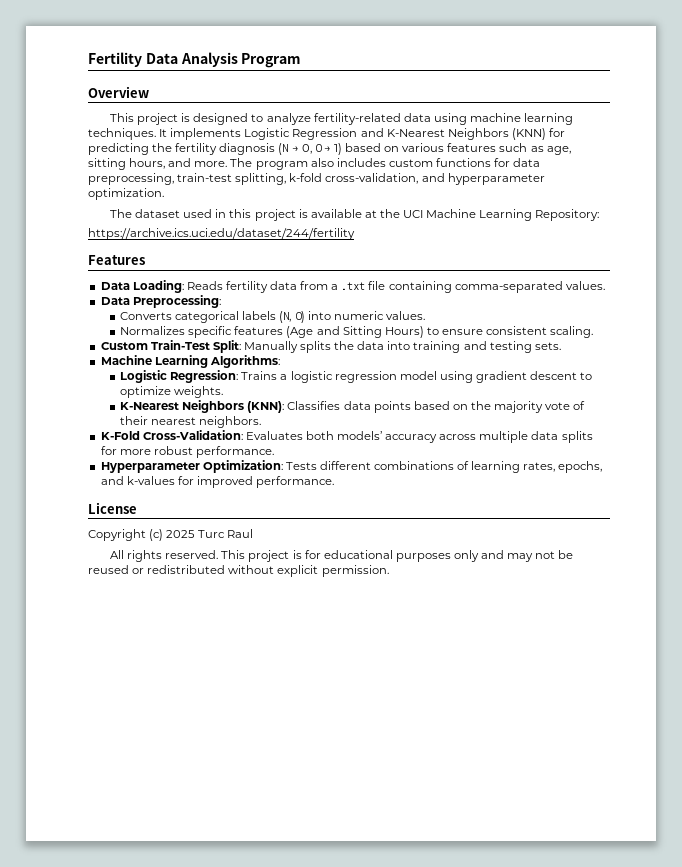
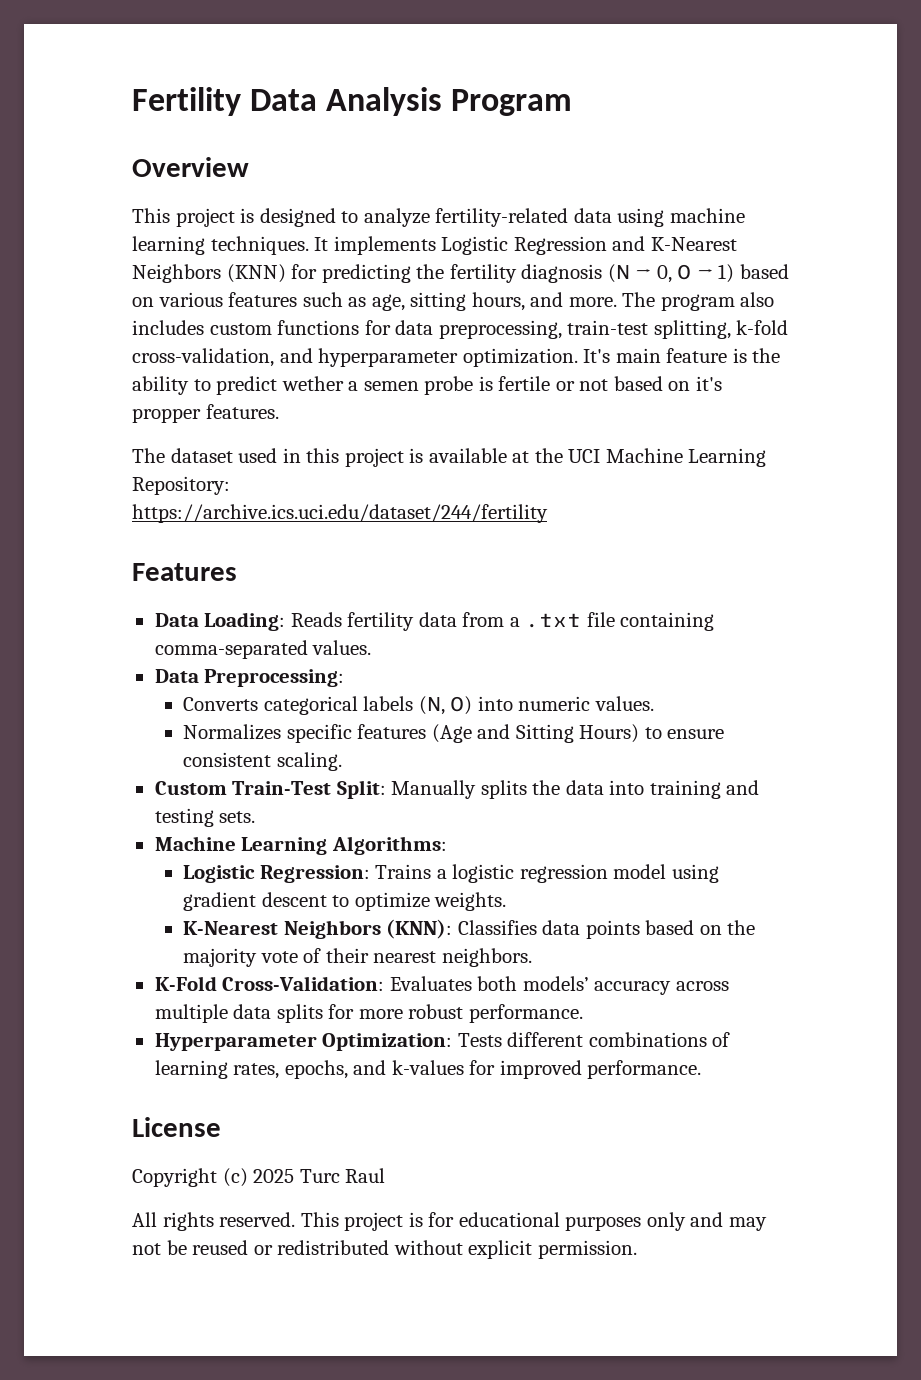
(164, 194) none -> [583,348,781,363] [132,376,722,395] [132,404,279,423] It's main feature is the ability to predict wether a semen probe is fertile or not based on it's propper features.

